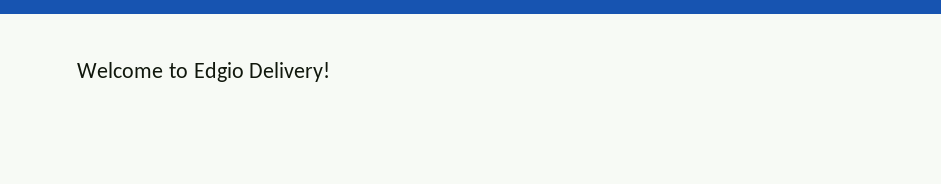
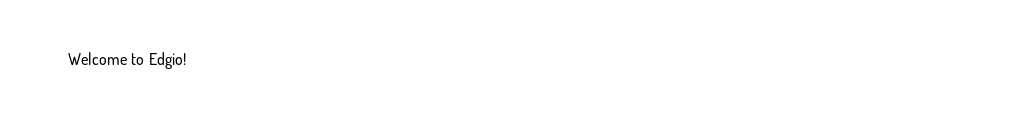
[193,62,331,82] Edgio Delivery! -> [148,52,186,69] Edgio!

